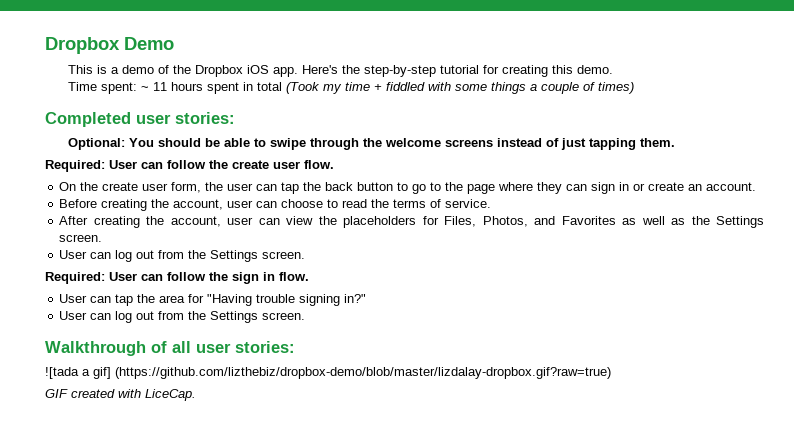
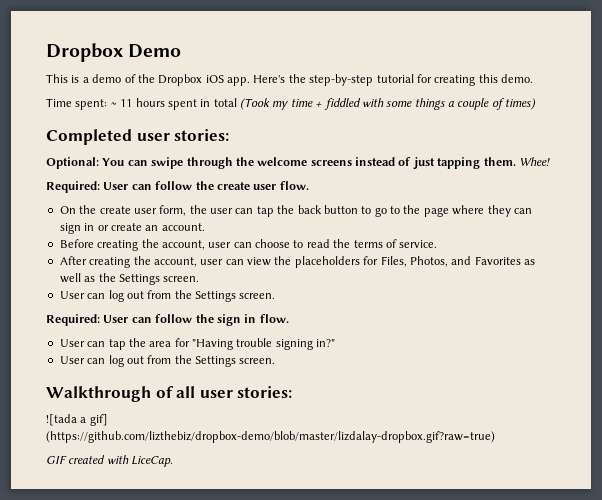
[158,138,267,147] should be able to -> [127,160,148,166] can
(676, 142) none -> [518,157,550,166] Whee!

